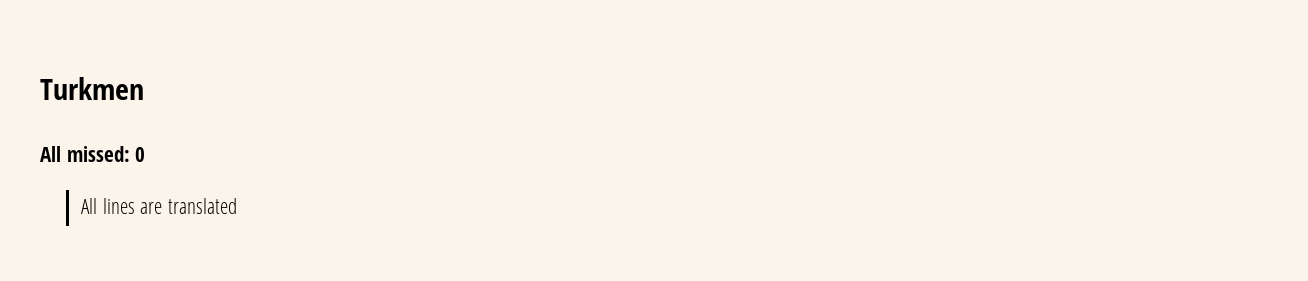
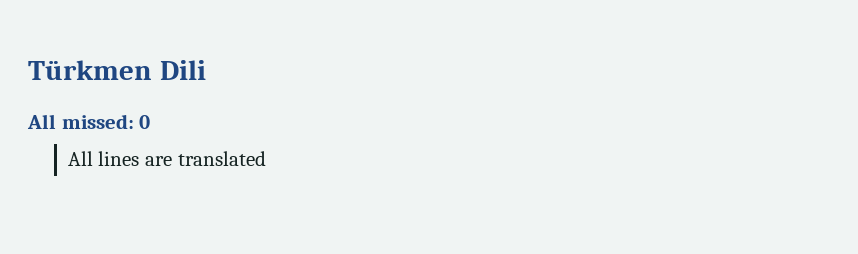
[40,77,144,100] Turkmen -> [28,60,206,80] Türkmen Dili

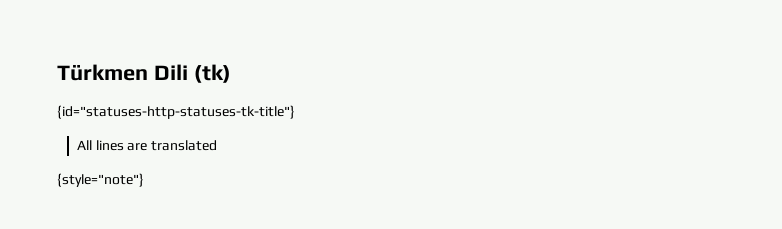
[27,114,151,129] // All missed: 0 -> [193,64,231,83] [57,105,295,119] (tk) // {id="statuses-http-statuses-tk-title"}
(266, 158) none -> [57,173,144,187] // {style="note"}

